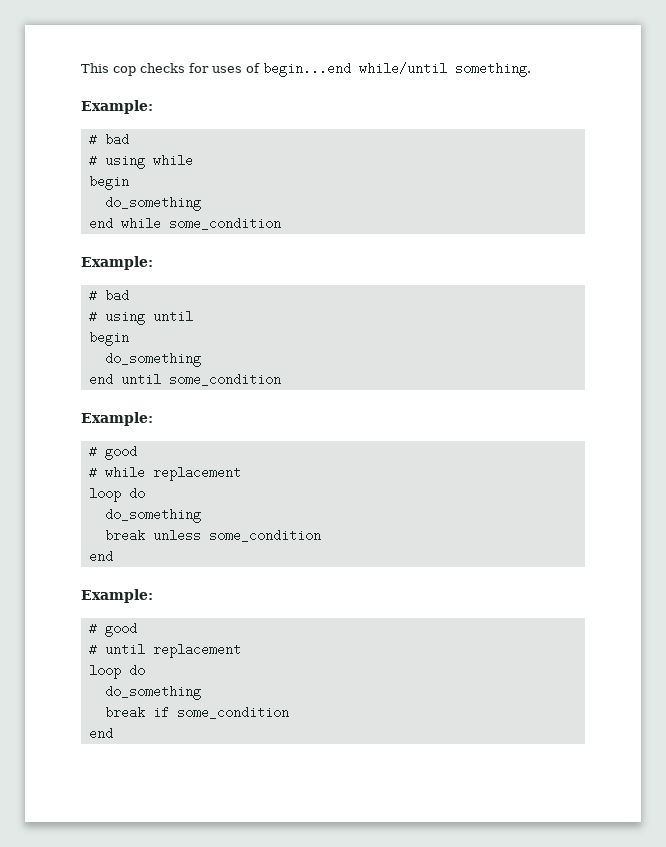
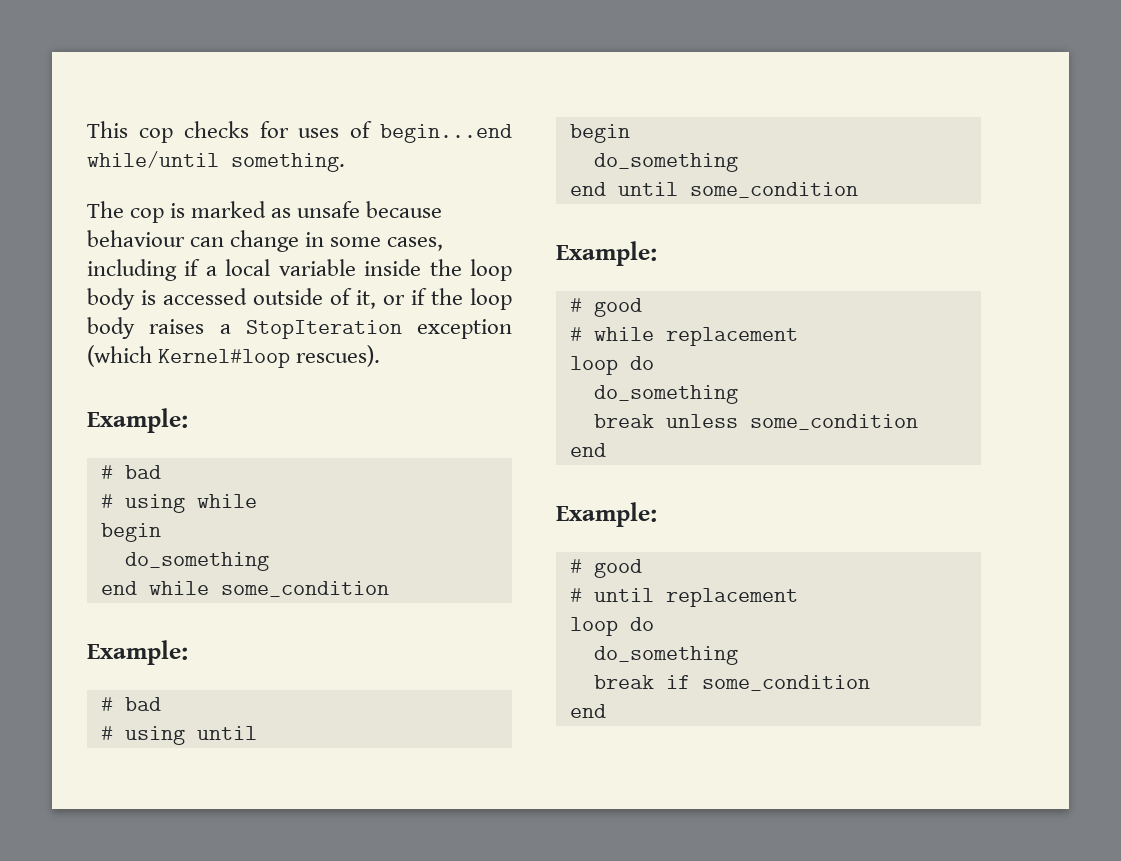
(531, 69) none -> [87,201,443,223] [87,230,444,252] [87,259,512,281] [87,288,512,310] [87,317,512,339] [87,345,381,368] // The cop is marked as unsafe because behaviour can change in some cases, including if a local variable inside the loop body is accessed outside of it, or if the loop body raises a StopIteration exception (which Kernel#loop rescues).

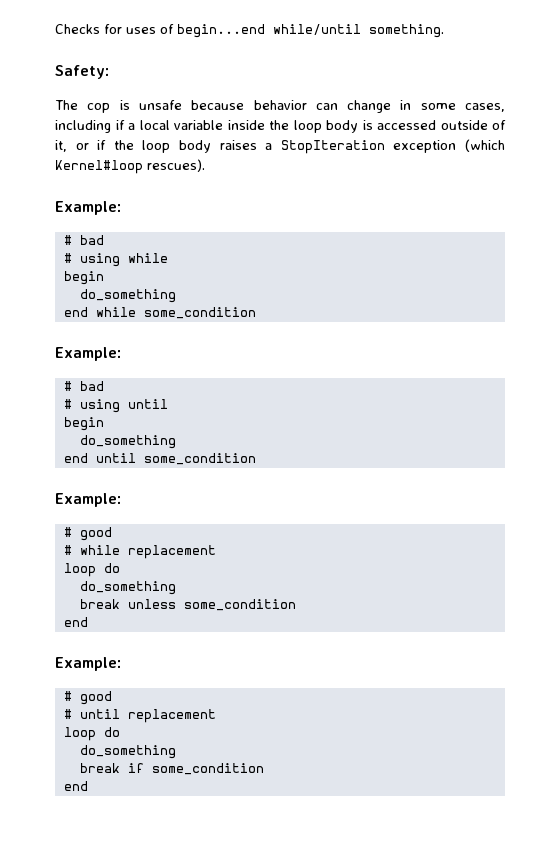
[87,121,249,143] This cop checks -> [55,24,100,34] Checks
(345, 162) none -> [55,65,109,79] // Safety:
[191,201,292,218] marked as -> (130, 105) none
[87,230,185,247] behaviour -> [253,100,307,110] behavior

